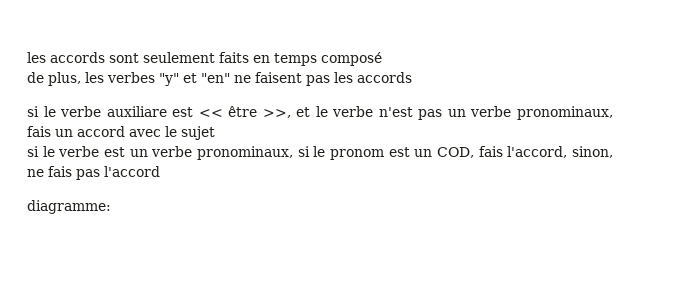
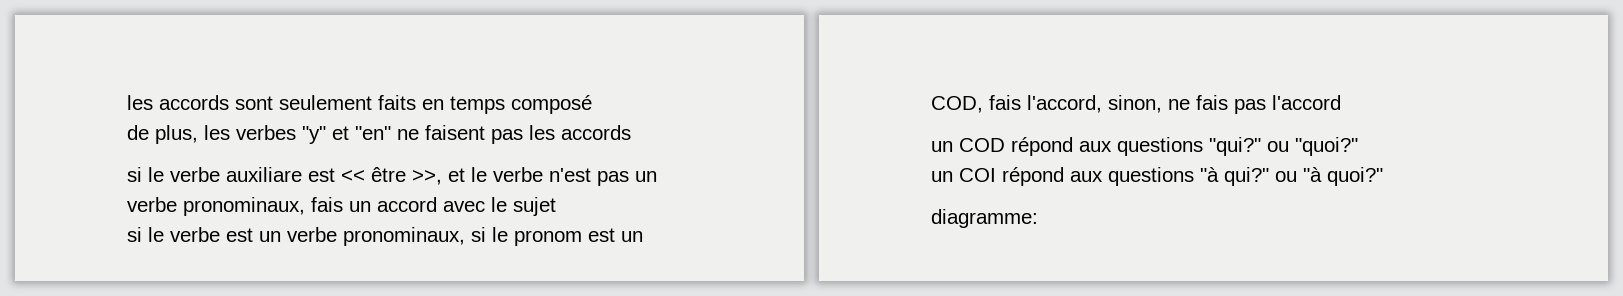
(160, 171) none -> [931,137,1358,156] [931,167,1383,186] // un COD répond aux questions "qui?" ou "quoi?" // un COI répond aux questions "à qui?" ou "à quoi?"

